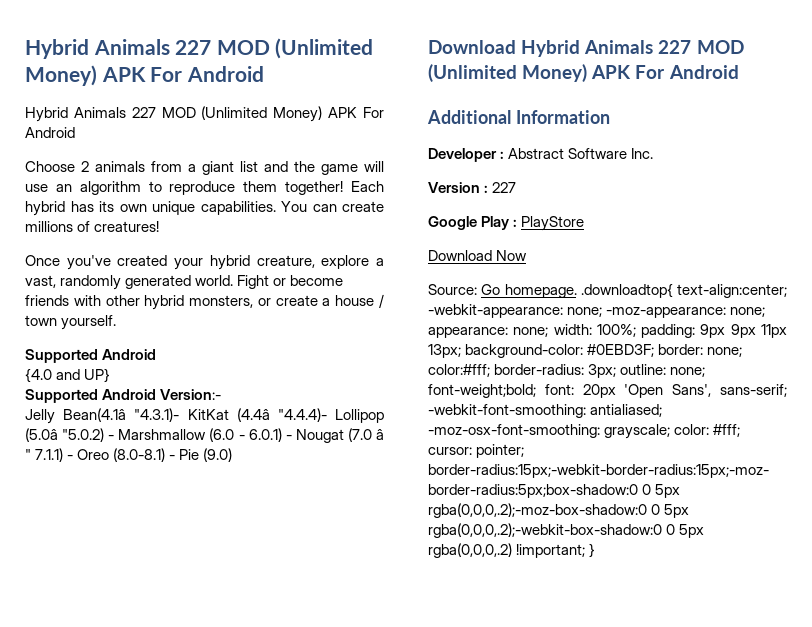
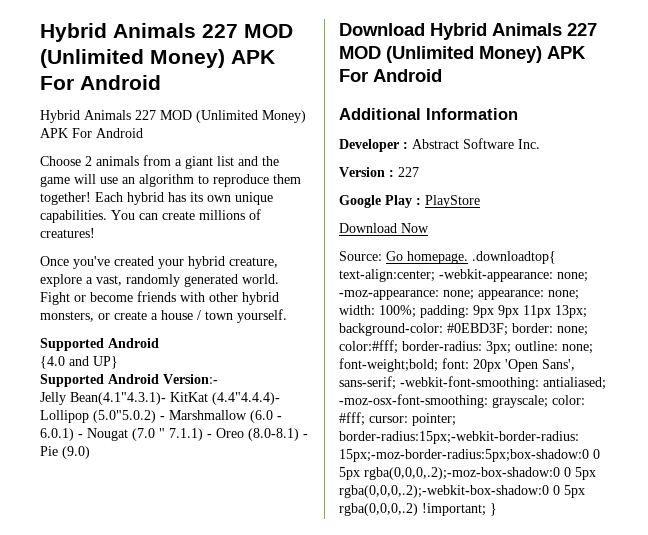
[63,408,385,423] [25,428,105,442] Bean(4.1â "4.3.1)- KitKat (4.4â "4.4.4)- Lollipop (5.0â "5.0.2) -> [70,392,280,405] [40,410,156,423] Bean(4.1"4.3.1)- KitKat (4.4"4.4.4)- Lollipop (5.0"5.0.2)
[376,429,385,440] â -> (155, 434) none

